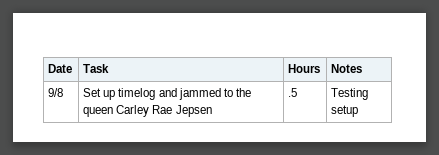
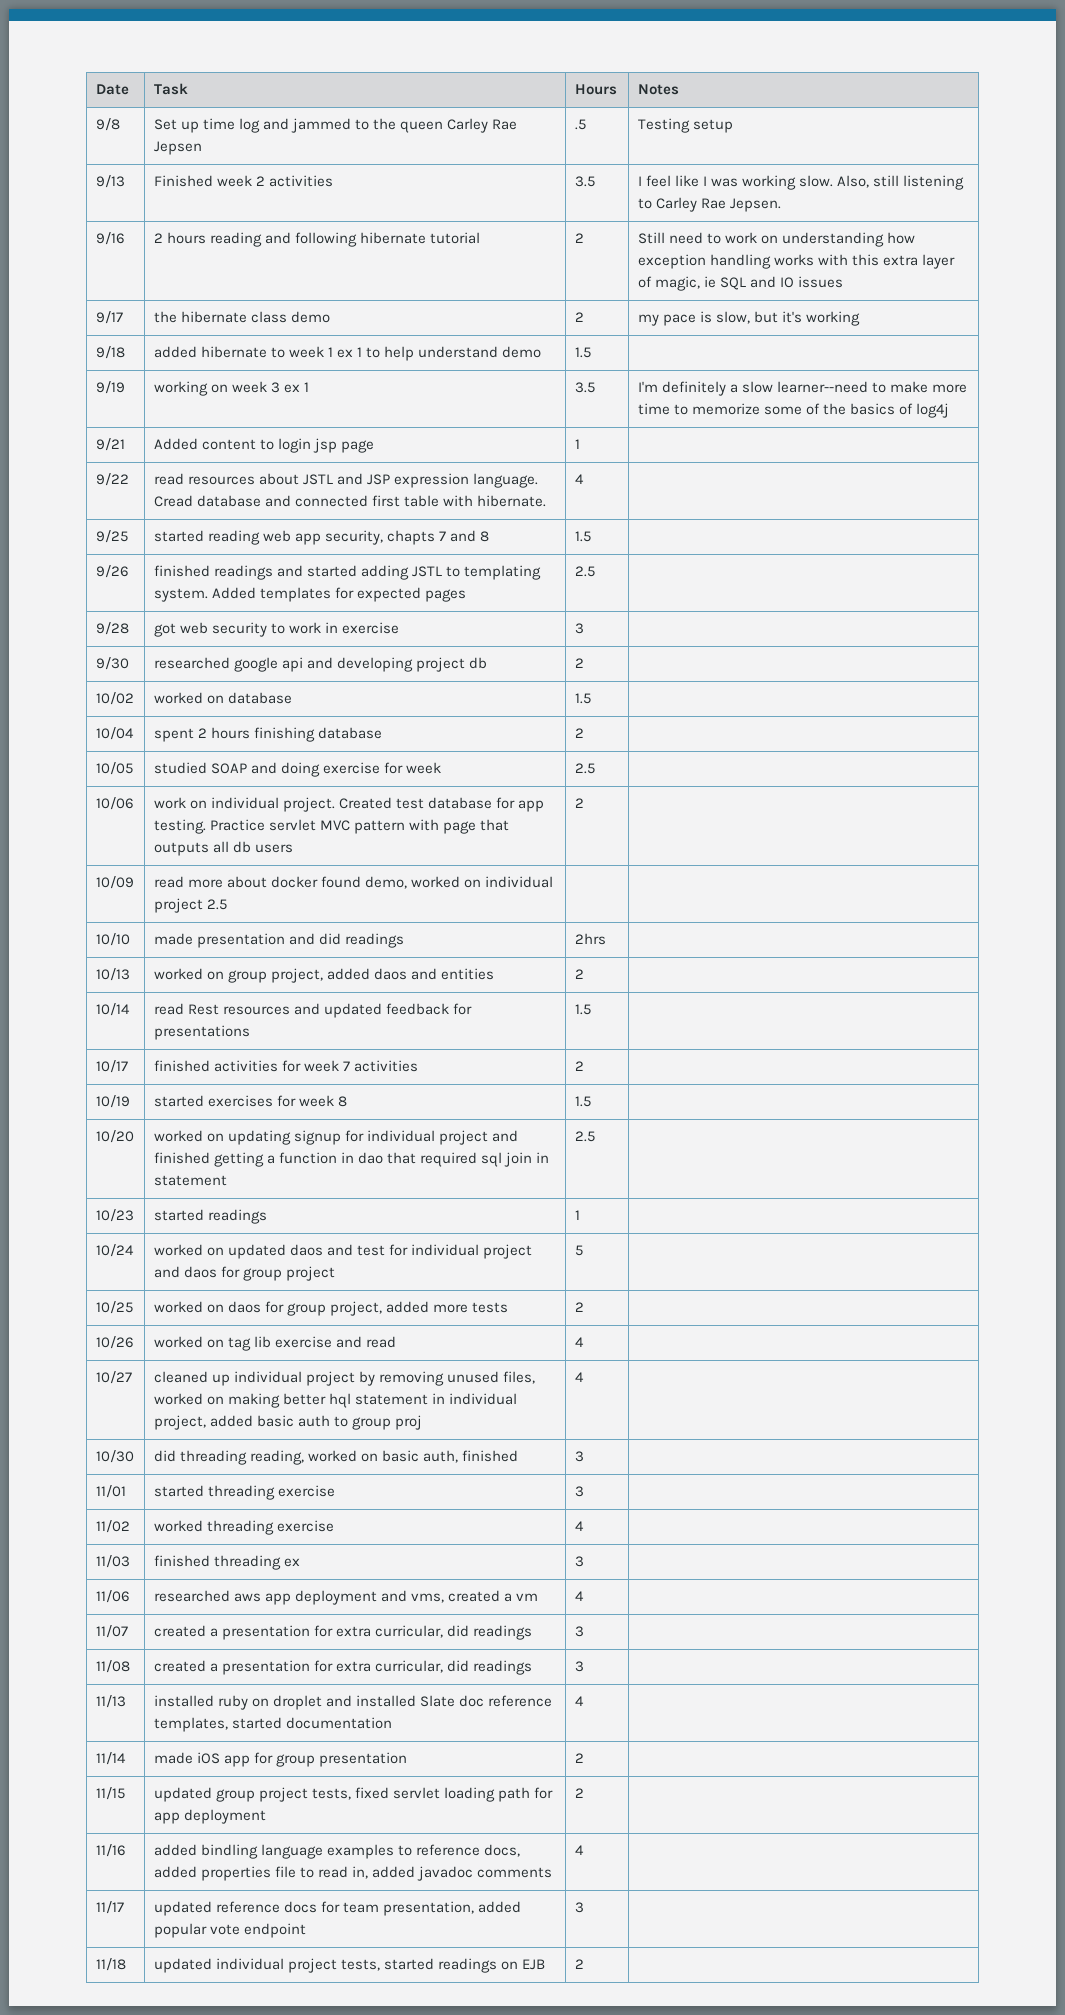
[118,88,156,100] timelog -> [202,118,261,133] time log
(359, 111) none -> [95,175,125,188] [153,175,334,187] [574,176,595,187] [637,175,965,190] [637,197,782,212] [95,232,125,245] [153,232,481,247] [574,233,584,243] [637,232,916,247] [637,254,956,269] [637,276,844,291] [95,311,123,324] [153,311,331,323] [574,312,584,322] [637,311,861,326] [95,346,125,359] [153,346,542,361] [574,347,591,358] [95,381,125,394] [153,381,310,396] [574,382,595,393] [637,381,968,396] [637,403,950,418] [95,438,125,451] [153,438,375,453] [574,439,580,449] [95,473,129,486] [153,473,539,488] [153,495,547,507] [574,474,584,484] [95,530,128,543] [153,530,490,545] [574,531,591,542] [95,565,129,578] [153,565,542,580] [153,587,467,602] [574,566,595,577] [95,622,129,635] [153,622,400,637] [574,623,584,634] [95,657,129,670] [153,657,488,672] [574,658,584,668] [95,692,134,705] [153,692,292,704] [574,693,591,704] [95,727,134,740] [153,727,383,742] [574,728,584,738] [95,762,133,775] [153,762,442,777] [574,763,595,774] [95,797,134,810] [153,797,545,812] [153,819,510,834] [153,841,294,856] [574,798,584,808] [95,876,134,889] [153,876,554,889] [153,898,227,913] [95,933,130,946] [153,933,405,948] [574,933,606,945] [95,968,130,981] [153,968,495,983] [574,969,584,979] [95,1003,130,1016] [153,1003,473,1018] [153,1025,250,1040] [574,1004,591,1015] [95,1060,128,1073] [153,1060,419,1072] [574,1061,584,1071] [95,1095,130,1108] [153,1095,348,1107] [574,1096,591,1107] [95,1130,134,1143] [153,1130,519,1145] [153,1152,550,1167] [153,1175,227,1186] [574,1131,595,1142] [95,1209,134,1222] [153,1209,267,1224] [574,1210,580,1220] [95,1244,134,1257] [153,1244,533,1259] [153,1266,336,1281] [574,1245,583,1256] [95,1301,133,1314] [153,1301,509,1316] [574,1302,584,1312] [95,1336,134,1349] [153,1336,397,1351] [574,1337,584,1347] [95,1371,132,1384] [153,1371,536,1386] [153,1393,518,1408] [153,1415,423,1430] [574,1372,584,1382] [95,1450,134,1463] [153,1450,519,1465] [574,1451,584,1462] [95,1485,126,1498] [153,1485,335,1500] [574,1486,584,1497] [95,1520,130,1533] [153,1520,334,1535] [574,1521,584,1531] [95,1555,130,1568] [153,1555,300,1570] [574,1556,584,1567] [95,1590,130,1603] [153,1590,539,1605] [574,1591,584,1601] [95,1625,128,1638] [153,1625,533,1640] [574,1626,584,1637] [95,1660,130,1673] [153,1660,533,1675] [574,1661,584,1672] [95,1695,126,1708] [153,1695,553,1710] [153,1717,392,1732] [574,1696,584,1706] [95,1752,126,1765] [153,1752,408,1767] [574,1753,584,1763] [95,1787,125,1800] [153,1787,554,1802] [153,1809,266,1824] [574,1788,584,1798] [95,1844,126,1857] [153,1844,521,1859] [153,1866,553,1881] [574,1845,584,1855] [95,1901,124,1914] [153,1901,522,1916] [153,1923,306,1938] [574,1902,584,1913] [95,1958,126,1971] [153,1958,546,1973] [574,1959,584,1969] // 9/13 | Finished week 2 activities | 3.5 | I feel like I was working slow. Also, still listening to Carley Rae Jepsen. // 9/16 | 2 hours reading and following hibernate tutorial | 2 | Still need to work on understanding how exception handling works with this extra layer of magic, ie SQL and IO issues // 9/17 | the hibernate class demo | 2 | my pace is slow, but it's working // 9/18 | added hibernate to week 1 ex 1 to help understand demo | 1.5 | // 9/19 | working on week 3 ex 1 | 3.5 | I'm definitely a slow learner--need to make more time to memorize some of the basics of log4j // 9/21 | Added content to login jsp page | 1 | // 9/22 | read resources about JSTL and JSP expression language. Cread database and connected first table with hibernate. | 4 | // 9/25 | started reading web app security, chapts 7 and 8 | 1.5 | // 9/26 | finished readings and started adding JSTL to templating system. Added templates for expected pages | 2.5 | // 9/28 | got web security to work in exercise | 3 | // 9/30 | researched google api and developing project db | 2 | // 10/02 | worked on database | 1.5 | // 10/04 | spent 2 hours finishing database | 2 | // 10/05 | studied SOAP and doing exercise for week | 2.5 | // 10/06 | work on individual project. Created test database for app testing. Practice servlet MVC pattern with page that outputs all db users | 2 | // 10/09 | read more about docker found demo, worked on individual project 2.5 | | // 10/10 | made presentation and did readings | 2hrs | // 10/13 | worked on group project, added daos and entities | 2 | // 10/14 | read Rest resources and updated feedback for presentations | 1.5 | // 10/17 | finished activities for week 7 activities | 2 | // 10/19 | started exercises for week 8 | 1.5 | // 10/20 | worked on updating signup for individual project and finished getting a function in dao that required sql join in statement | 2.5 | // 10/23 | started readings | 1 | // 10/24 | worked on updated daos and test for individual project and daos for group project | 5 | // 10/25 | worked on daos for group project, added more tests | 2 | // 10/26 | worked on tag lib exercise and read | 4 | // 10/27 | cleaned up individual project by removing unused files, worked on making better hql statement in individual project, added basic auth to group proj | 4 | // 10/30 | did threading reading, worked on basic auth, finished | 3 | // 11/01 | started threading exercise | 3 | // 11/02 | worked threading exercise | 4 | // 11/03 | finished threading ex | 3 | // 11/06 | researched aws app deployment and vms, created a vm | 4 | // 11/07 | created a presentation for extra curricular, did readings | 3 | // 11/08 | created a presentation for extra curricular, did readings | 3 | // 11/13 | installed ruby on droplet and installed Slate doc reference templates, started documentation | 4 | // 11/14 | made iOS app for group presentation | 2 | // 11/15 | updated group project tests, fixed servlet loading path for app deployment | 2 | // 11/16 | added bindling language examples to reference docs, added properties file to read in, added javadoc comments | 4 | // 11/17 | updated reference docs for team presentation, added popular vote endpoint | 3 | // 11/18 | updated individual project tests, started readings on EJB | 2 |

